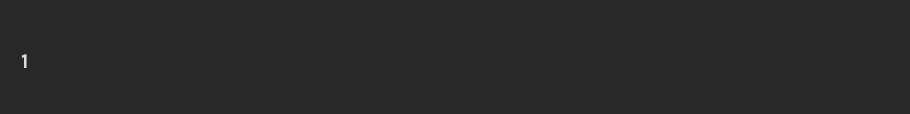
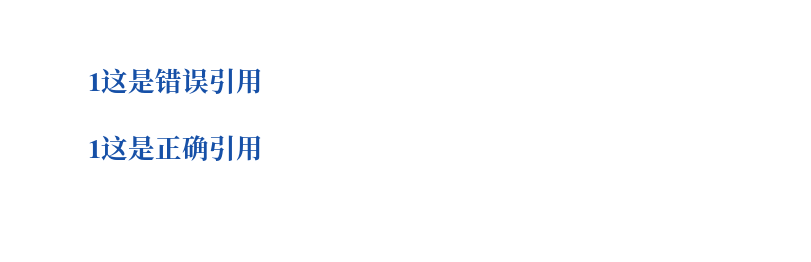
[21,54,28,68] 1 -> [88,68,263,95] [88,135,263,162] 1这是错误引用 // 1这是正确引用

